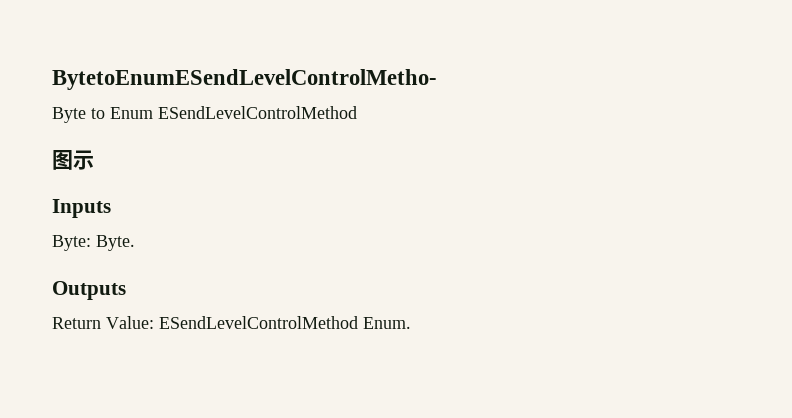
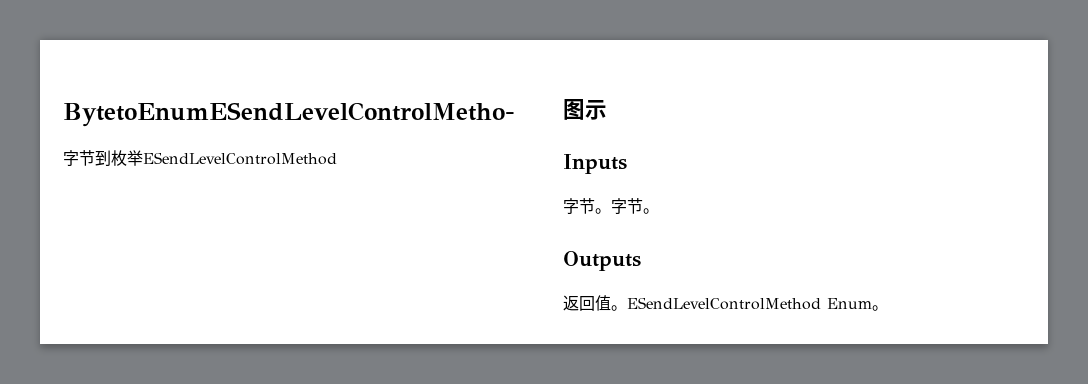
[52,107,153,123] Byte to Enum -> [63,150,143,166] 字节到枚举
[52,235,135,251] [52,281,126,300] [52,316,411,329] Byte: Byte. // Outputs // Return Value: ESendLevelControlMethod Enum. -> [563,198,659,214] [563,251,641,271] [563,295,888,311] 字节。字节。 // Outputs // 返回值。ESendLevelControlMethod Enum。

